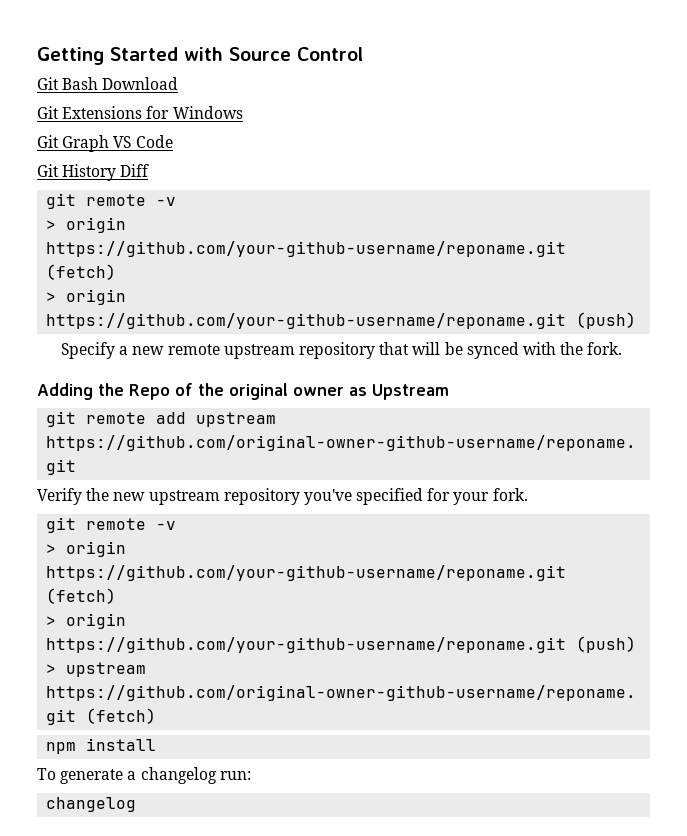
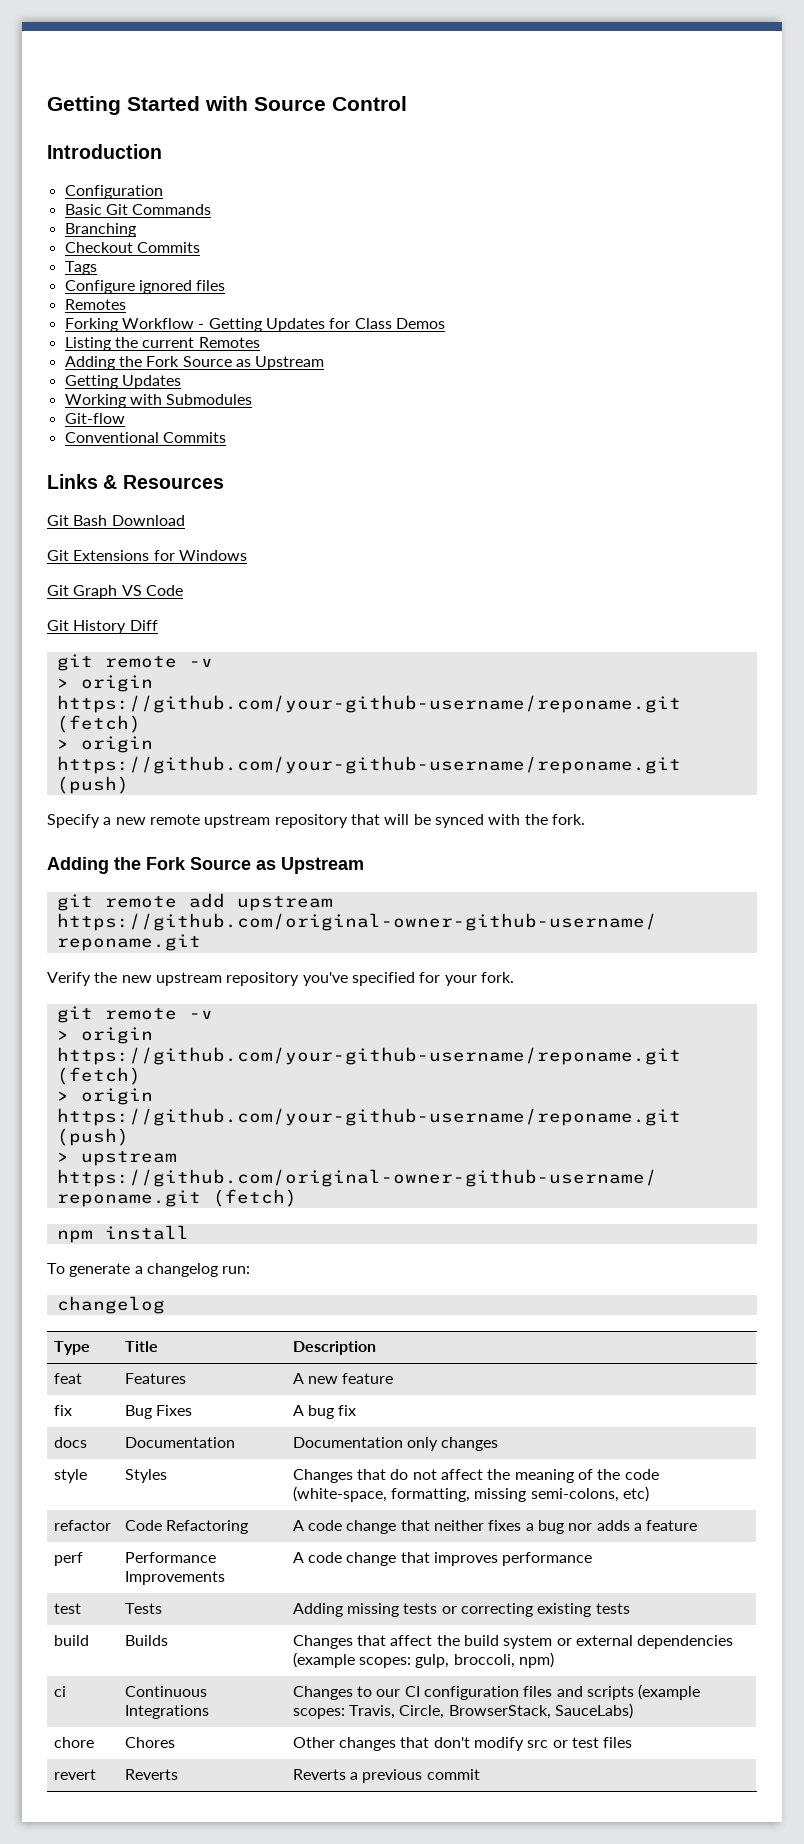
(363, 54) none -> [47,144,162,159] [64,185,163,199] [64,204,212,215] [64,223,136,237] [64,242,200,253] [64,261,97,275] [64,280,226,294] [64,299,126,310] [64,318,445,332] [64,337,260,351] [64,356,325,370] [64,375,181,389] [64,394,253,408] [64,413,125,424] [64,432,226,443] [47,474,224,489] // Introduction // Configuration // Basic Git Commands // Branching // Checkout Commits // Tags // Configure ignored files // Remotes // Forking Workflow - Getting Updates for Class Demos // Listing the current Remotes // Adding the Fork Source as Upstream // Getting Updates // Working with Submodules // Git-flow // Conventional Commits // Links & Resources
[129,383,344,400] Repo of the original owner -> [146,857,251,870] Fork Source
(137, 804) none -> [53,1341,90,1355] [124,1341,158,1352] [292,1341,376,1355] [53,1373,82,1384] [124,1373,186,1384] [292,1373,394,1384] [53,1405,72,1416] [124,1405,193,1419] [292,1405,357,1419] [53,1437,87,1448] [124,1437,235,1448] [292,1437,499,1451] [53,1469,87,1483] [124,1469,167,1483] [292,1469,659,1483] [292,1486,650,1502] [53,1520,111,1531] [124,1520,249,1534] [292,1520,698,1534] [53,1552,83,1566] [124,1552,216,1563] [124,1571,225,1585] [292,1552,593,1566] [53,1603,81,1614] [124,1603,162,1614] [292,1603,630,1617] [53,1635,89,1646] [124,1635,168,1646] [292,1635,734,1649] [292,1652,555,1668] [53,1686,66,1697] [124,1686,207,1697] [124,1705,209,1719] [292,1684,701,1700] [292,1703,634,1719] [53,1737,94,1748] [124,1737,175,1748] [292,1737,633,1751] [53,1769,96,1780] [124,1769,178,1780] [292,1769,480,1783] // Type | Title | Description // feat | Features | A new feature // fix | Bug Fixes | A bug fix // docs | Documentation | Documentation only changes // style | Styles | Changes that do not affect the meaning of the code (white-space, formatting, missing semi-colons, etc) // refactor | Code Refactoring | A code change that neither fixes a bug nor adds a feature // perf | Performance Improvements | A code change that improves performance // test | Tests | Adding missing tests or correcting existing tests // build | Builds | Changes that affect the build system or external dependencies (example scopes: gulp, broccoli, npm) // ci | Continuous Integrations | Changes to our CI configuration files and scripts (example scopes: Travis, Circle, BrowserStack, SauceLabs) // chore | Chores | Other changes that don't modify src or test files // revert | Reverts | Reverts a previous commit

